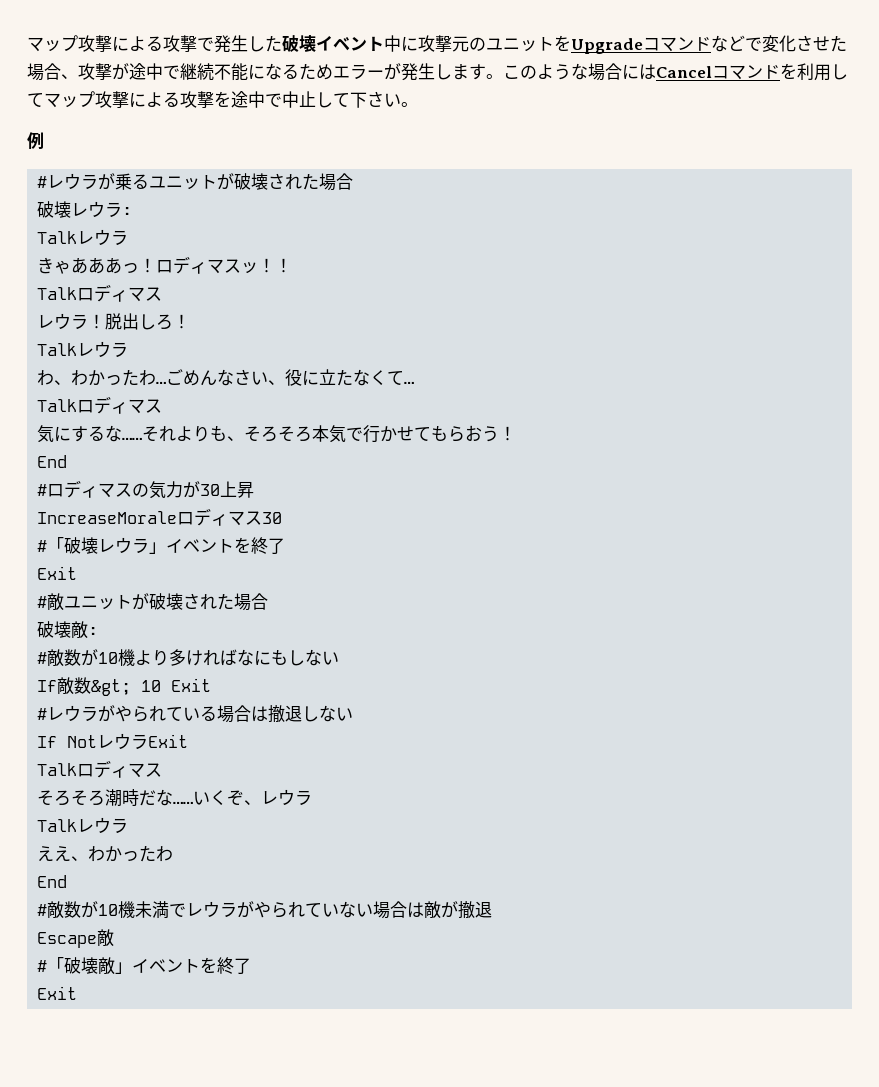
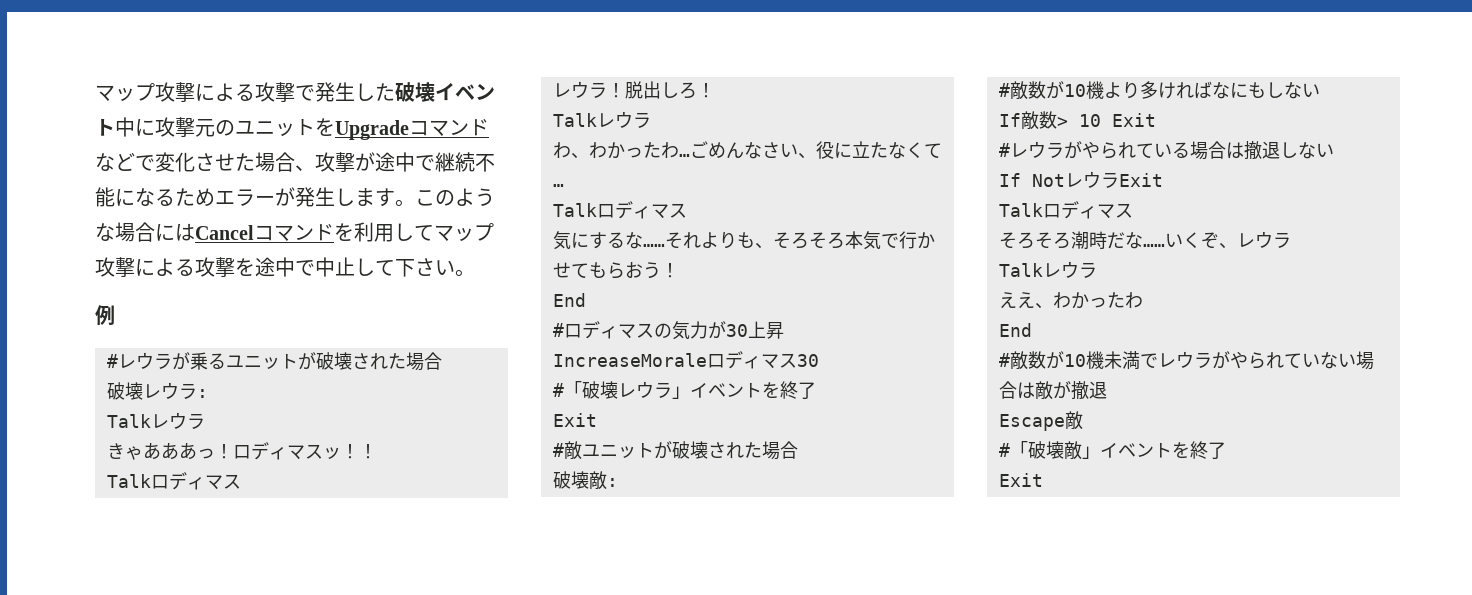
[91,679,132,696] &gt; -> [1057,117,1068,127] >

